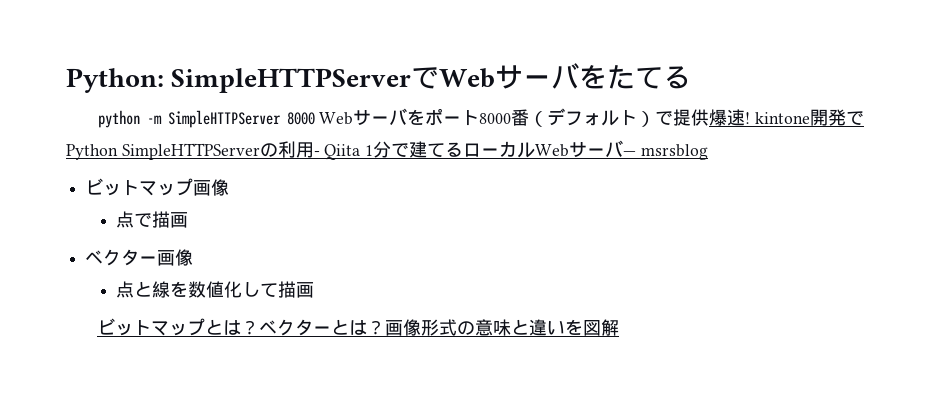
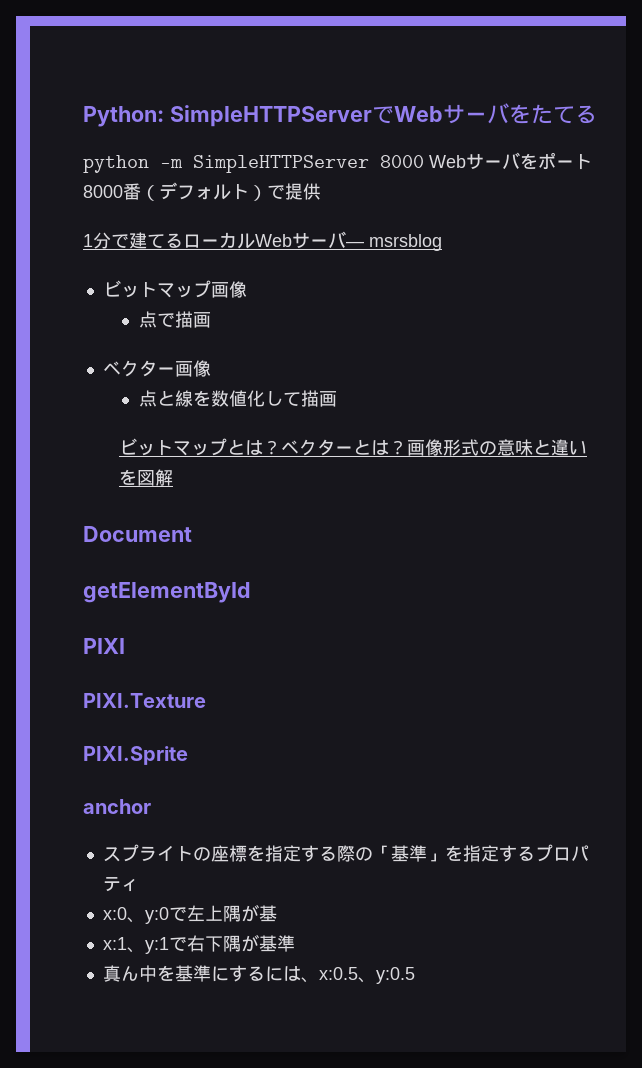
[709,109,865,126] [66,141,361,160] 爆速! kintone開発でPython SimpleHTTPServerの利用- Qiita -> (321, 191) //
(620, 327) none -> [83,526,192,542] [83,582,251,603] [83,638,125,654] [83,693,206,708] [83,746,188,765] [83,799,151,814] [102,844,589,862] [102,877,139,892] [102,904,277,924] [102,934,295,954] [102,965,415,984] // Document // getElementById // PIXI // PIXI.Texture // PIXI.Sprite // anchor // スプライトの座標を指定する際の「基準」を指定するプロパティ // x:0、y:0で左上隅が基 // x:1、y:1で右下隅が基準 // 真ん中を基準にするには、x:0.5、y:0.5

